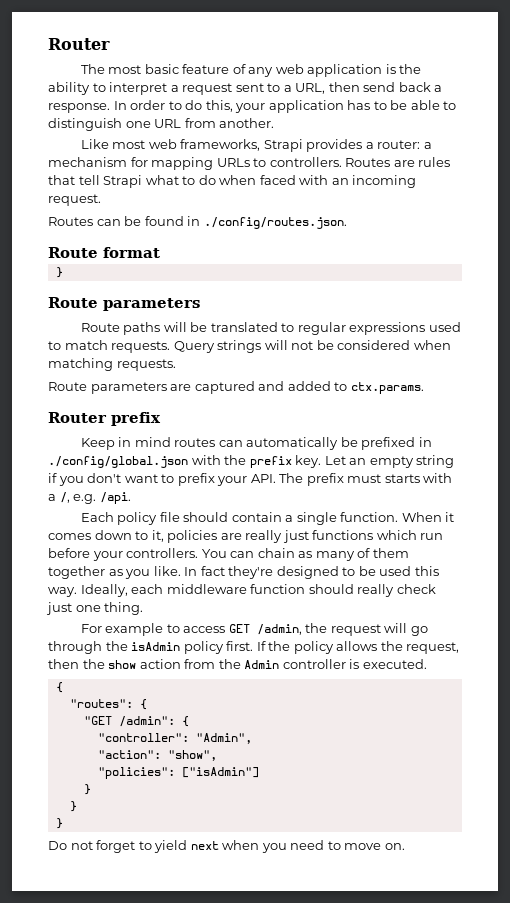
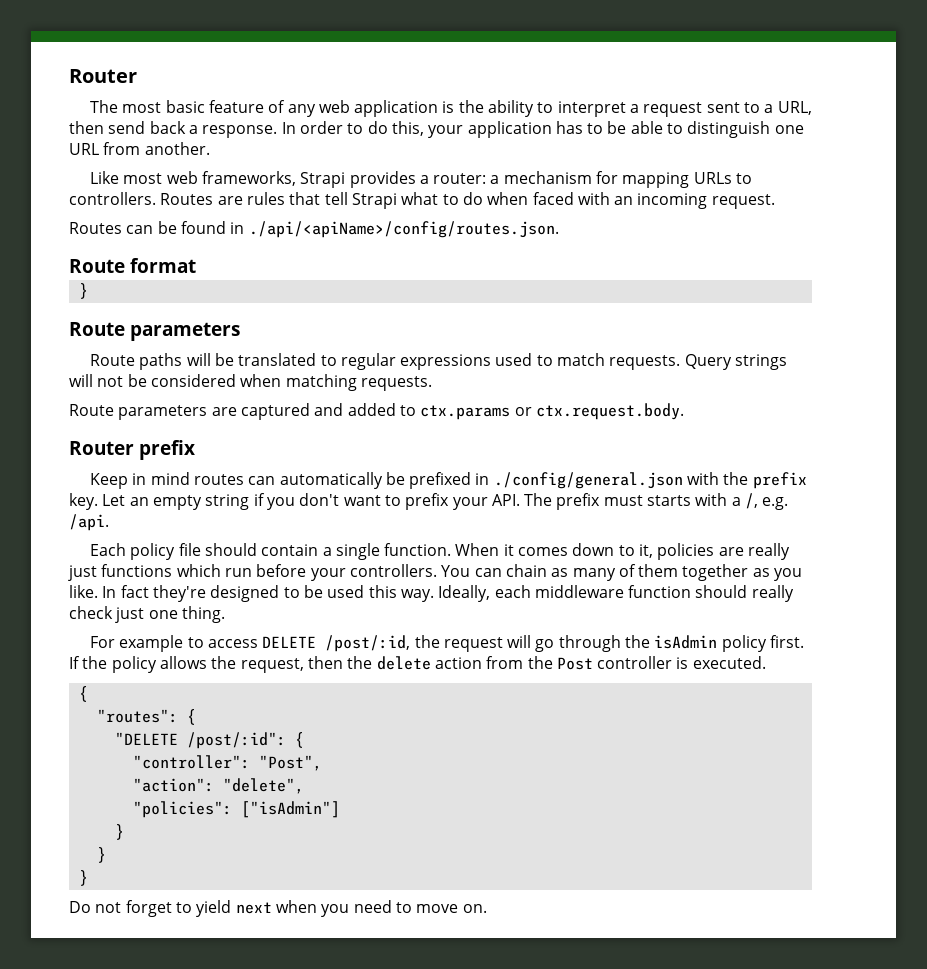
[203,217,347,229] ./config/routes.json. -> [248,221,559,238] ./api/<apiName>/config/routes.json.
[350,382,424,394] ctx.params. -> [420,403,684,420] ctx.params or ctx.request.body.
[48,456,188,468] ./config/global.json -> [493,472,683,489] ./config/general.json
[228,624,302,635] GET /admin, -> [262,635,411,652] DELETE /post/:id,
[108,660,137,669] show -> [376,656,431,670] delete
[244,660,280,669] Admin -> [556,657,593,670] Post
[83,716,175,727] "GET /admin": -> [114,732,286,749] "DELETE /post/:id":
[195,733,252,744] "Admin", -> [258,755,322,771] "Post",
[167,750,217,761] "show", -> [222,778,304,794] "delete",

